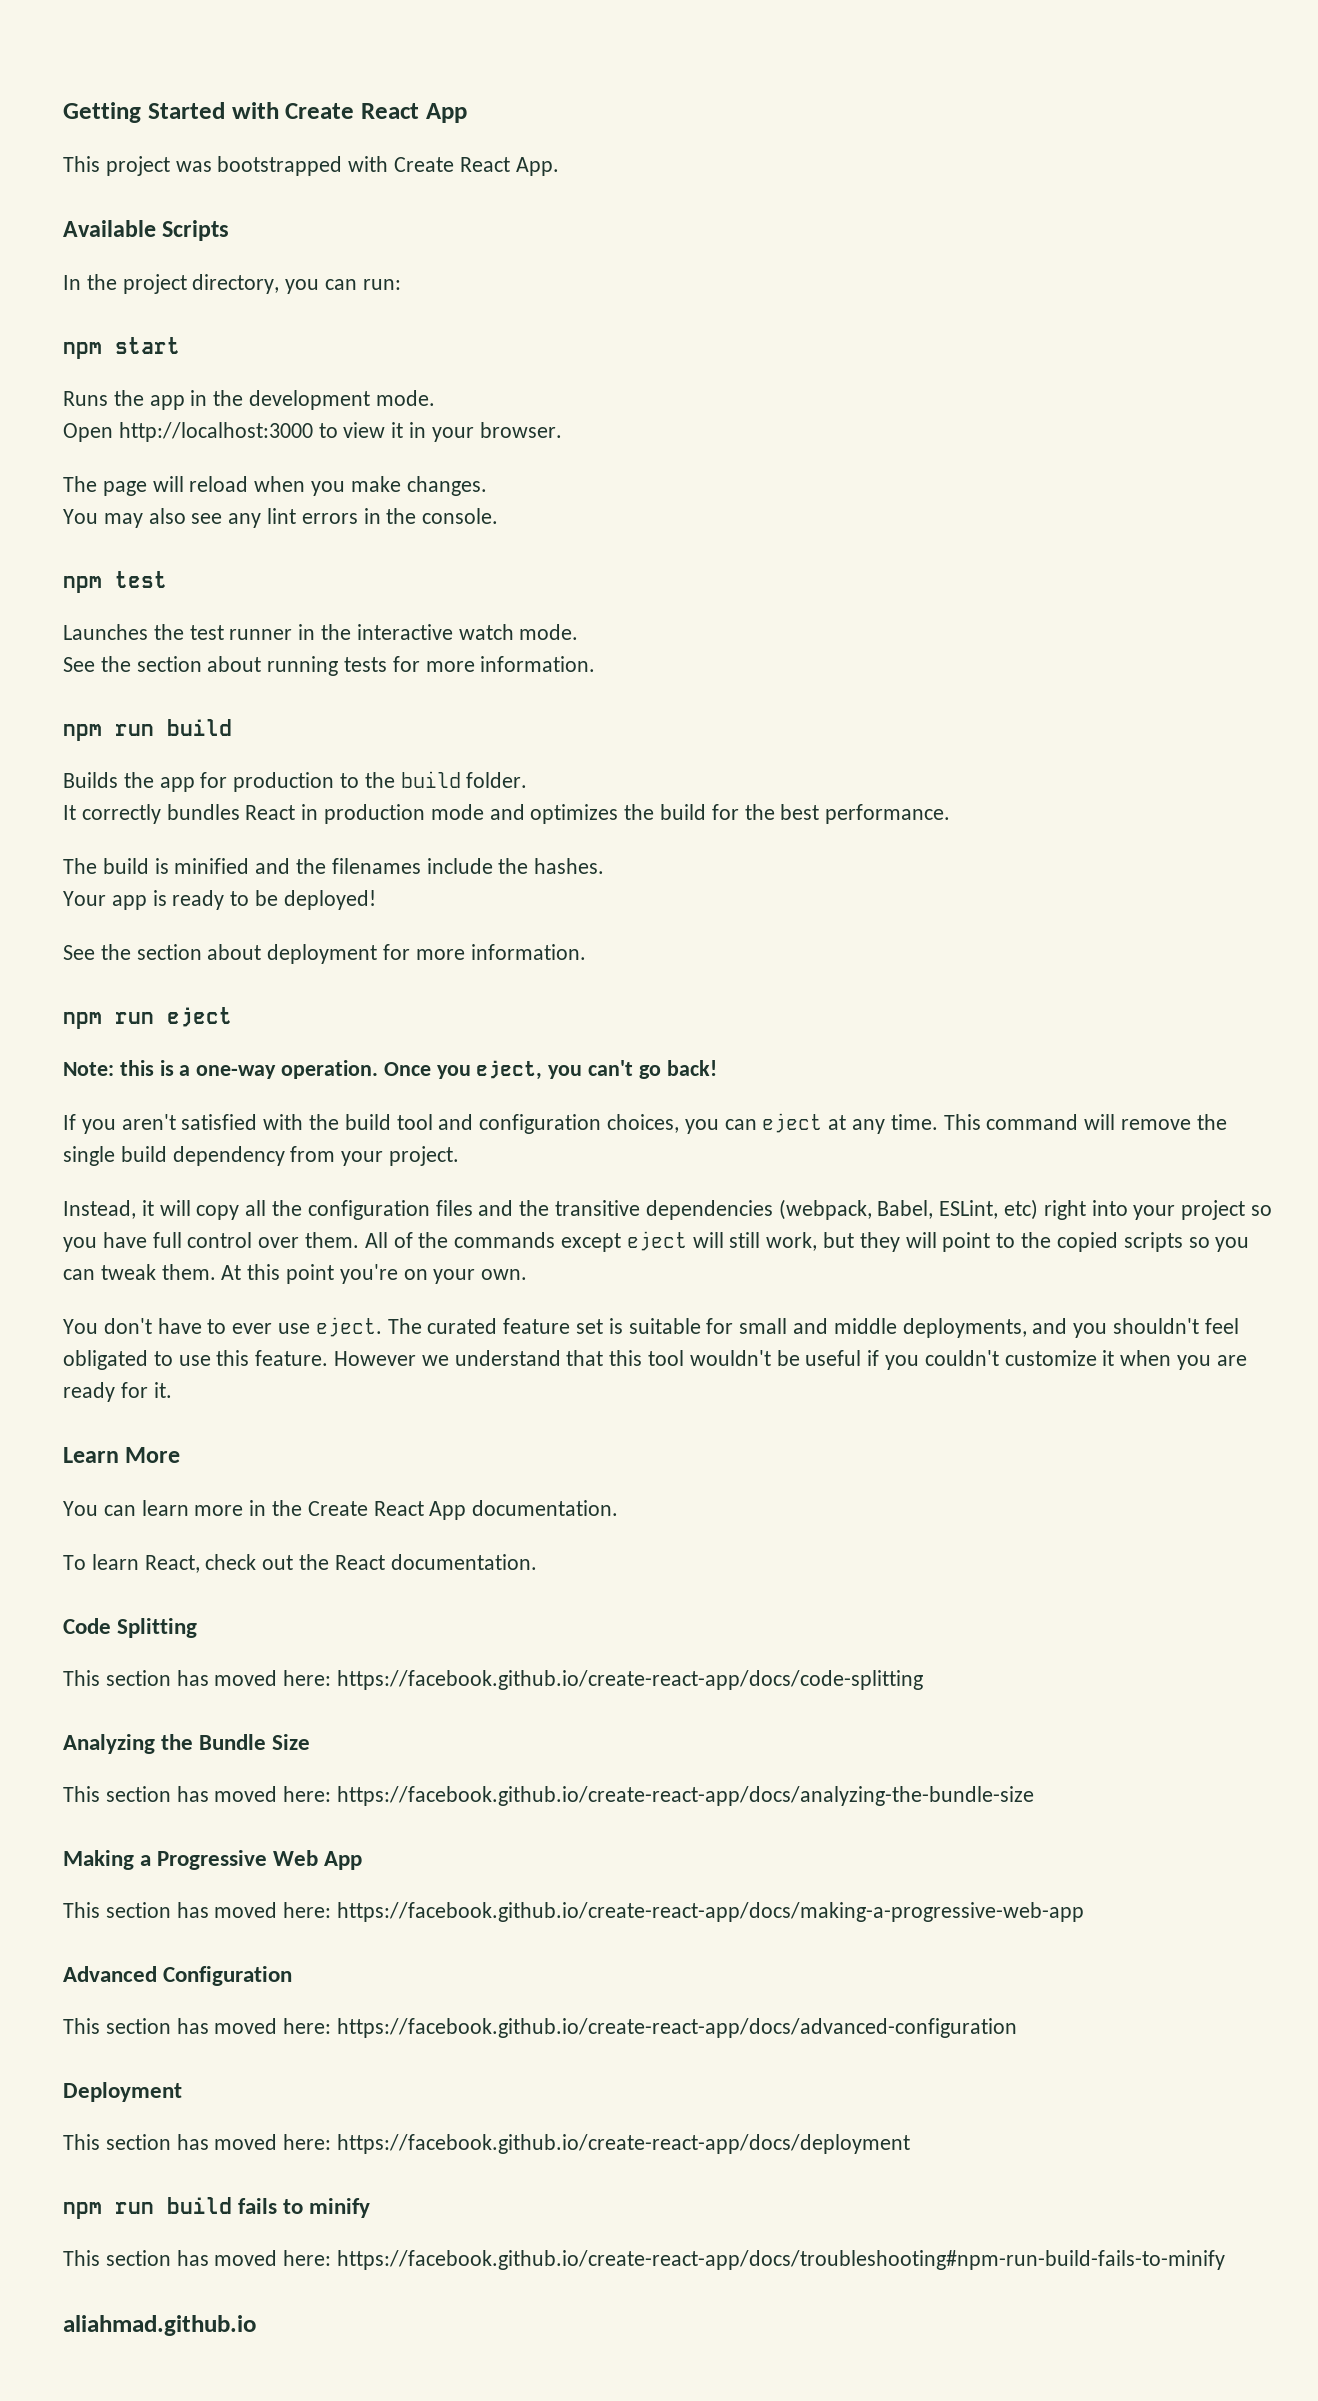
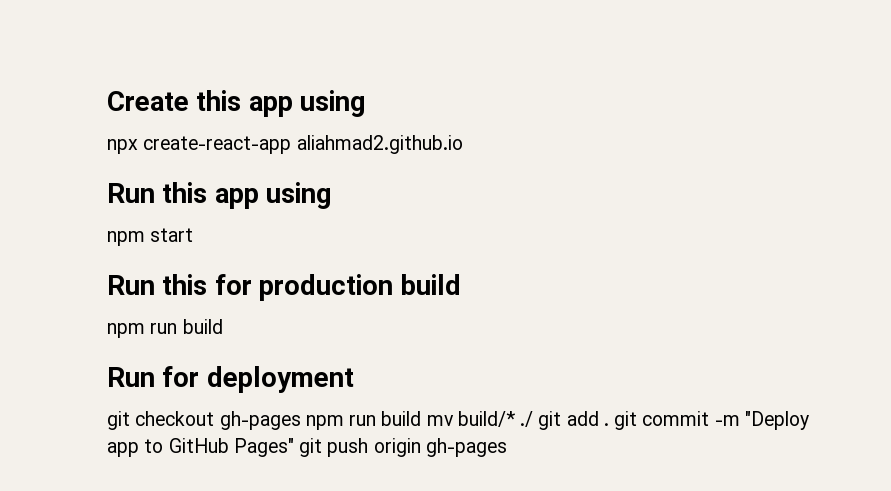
[63,102,467,123] [63,156,559,176] [63,220,230,241] [63,274,401,294] [63,337,180,359] [63,390,435,410] [63,422,562,442] [63,476,487,496] [63,508,499,528] [63,571,167,593] [63,624,579,640] [63,656,596,676] [63,719,232,741] [63,771,528,792] [63,804,951,824] [63,858,605,874] [63,890,376,910] [63,944,586,964] [63,1007,232,1029] [63,1060,717,1080] [63,1113,1227,1134] [63,1146,460,1166] [63,1199,1273,1220] [63,1231,1250,1252] [63,1264,528,1284] [63,1317,1239,1338] [63,1350,1247,1370] [63,1382,172,1402] [63,1447,181,1463] [63,1500,619,1520] [63,1554,537,1573] [63,1618,198,1638] [63,1670,924,1690] [63,1734,311,1754] [63,1786,1035,1806] [63,1850,363,1870] [63,1902,1085,1922] [63,1966,293,1986] [63,2018,1018,2038] [63,2082,182,2102] [63,2134,911,2154] [63,2197,371,2219] [63,2250,1226,2270] [63,2315,256,2336] Getting Started with Create React App // This project was bootstrapped with Create React App. // Available Scripts // In the project directory, you can run: // npm start // Runs the app in the development mode. // Open http://localhost:3000 to view it in your browser. // The page will reload when you make changes. // You may also see any lint errors in the console. // npm test // Launches the test runner in the interactive watch mode. // See the section about running tests for more information. // npm run build // Builds the app for production to the build folder. // It correctly bundles React in production mode and optimizes the build for the best performance. // The build is minified and the filenames include the hashes. // Your app is ready to be deployed! // See the section about deployment for more information. // npm run eject // Note: this is a one-way operation. Once you eject, you can't go back! // If you aren't satisfied with the build tool and configuration choices, you can eject at any time. This command will remove the single build dependency from your project. // Instead, it will copy all the configuration files and the transitive dependencies (webpack, Babel, ESLint, etc) right into your project so you have full control over them. All of the commands except eject will still work, but they will point to the copied scripts so you can tweak them. At this point you're on your own. // You don't have to ever use eject. The curated feature set is suitable for small and middle deployments, and you shouldn't feel obligated to use this feature. However we understand that this tool wouldn't be useful if you couldn't customize it when you are ready for it. // Learn More // You can learn more in the Create React App documentation. // To learn React, check out the React documentation. // Code Splitting // This section has moved here: https://facebook.github.io/create-react-app/docs/code-splitting // Analyzing the Bundle Size // This section has moved here: https://facebook.github.io/create-react-app/docs/analyzing-the-bundle-size // Making a Progressive Web App // This section has moved here: https://facebook.github.io/create-react-app/docs/making-a-progressive-web-app // Advanced Configuration // This section has moved here: https://facebook.github.io/create-react-app/docs/advanced-configuration // Deployment // This section has moved here: https://facebook.github.io/create-react-app/docs/deployment // npm run build fails to minify // This section has moved here: https://facebook.github.io/create-react-app/docs/troubleshooting#npm-run-build-fails-to-minify // aliahmad.github.io -> [107,90,367,117] [107,135,463,154] [107,182,333,209] [107,228,194,246] [107,274,461,301] [107,319,223,338] [107,366,354,393] [107,411,809,430] [107,438,507,457] Create this app using // npx create-react-app aliahmad2.github.io // Run this app using // npm start // Run this for production build // npm run build // Run for deployment // git checkout gh-pages npm run build mv build/* ./ git add . git commit -m "Deploy app to GitHub Pages" git push origin gh-pages

